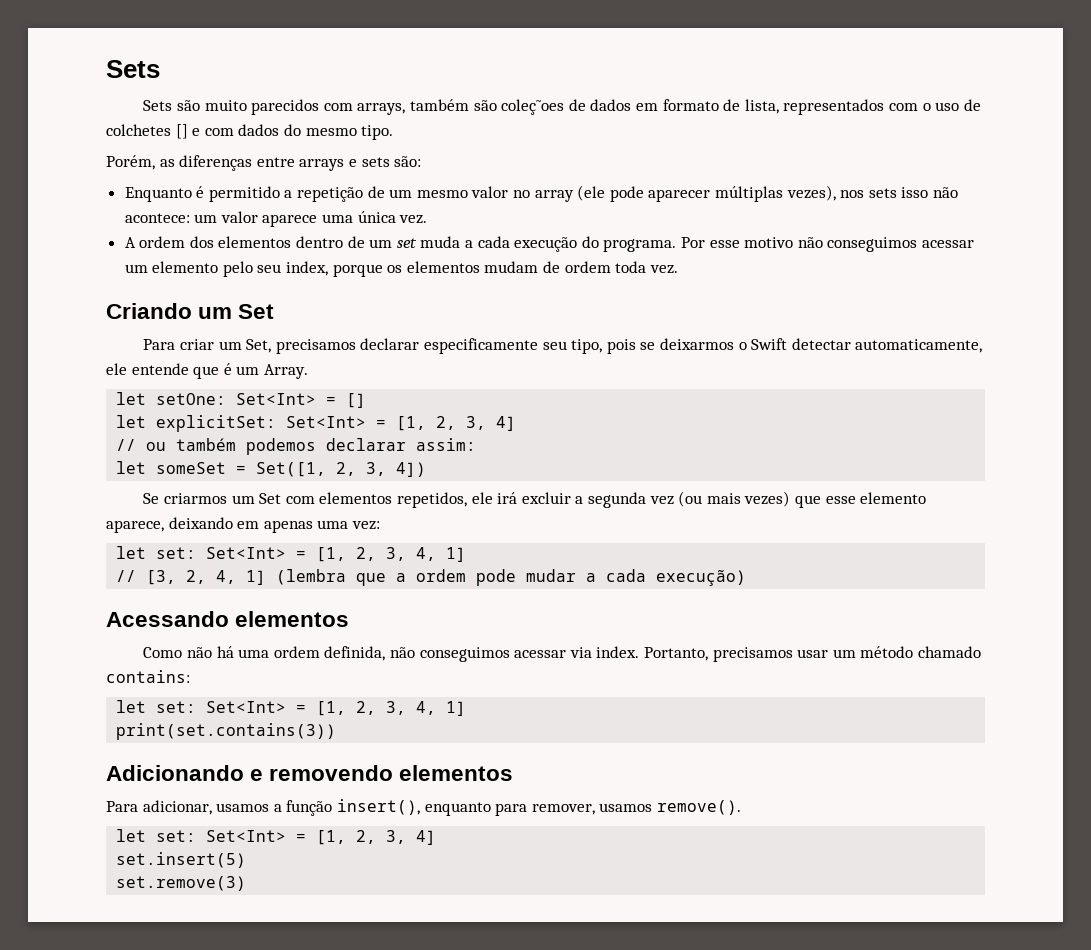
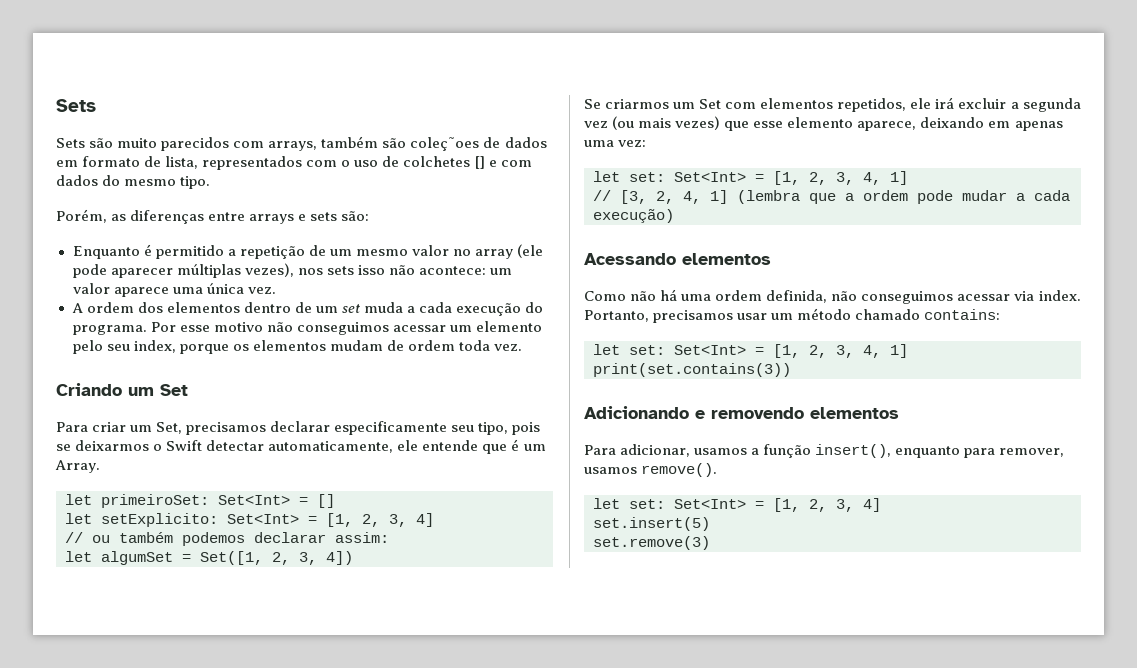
[156,393,227,405] setOne: -> [101,494,209,508] primeiroSet:
[156,415,277,432] explicitSet: -> [101,513,218,527] setExplicito:
[156,462,227,474] someSet -> [101,551,173,565] algumSet

